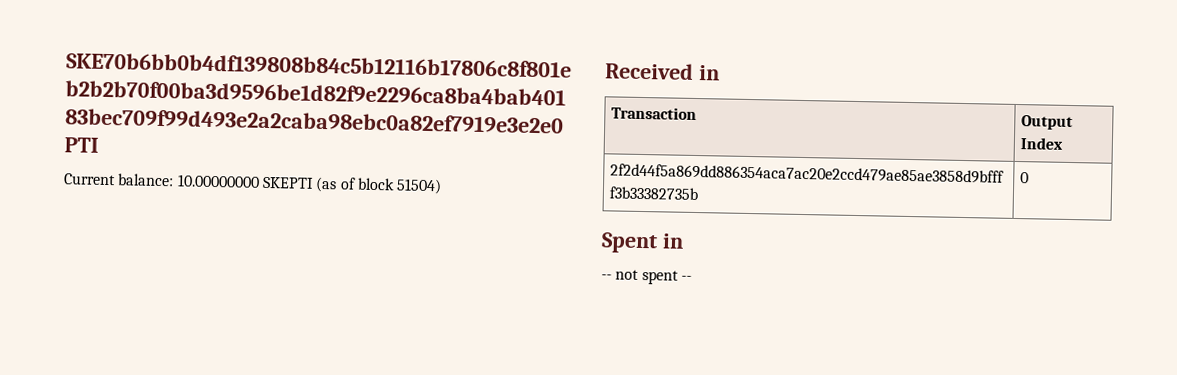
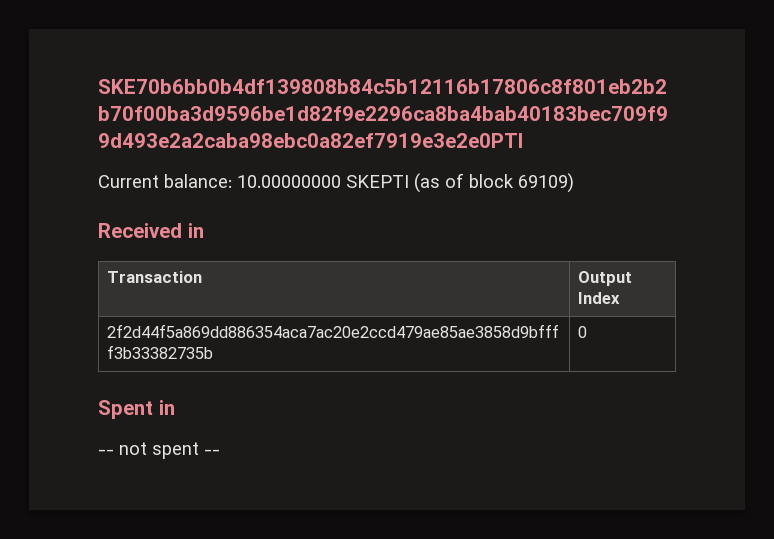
[396,178,443,195] 51504) -> [518,173,574,193] 69109)

